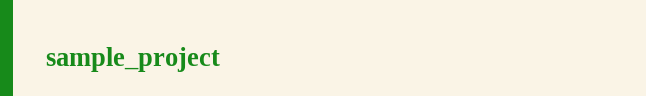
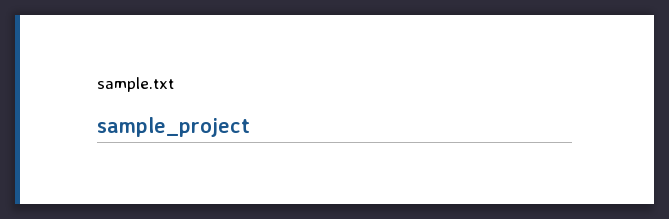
(46, 59) none -> [97,77,174,92] sample.txt //

